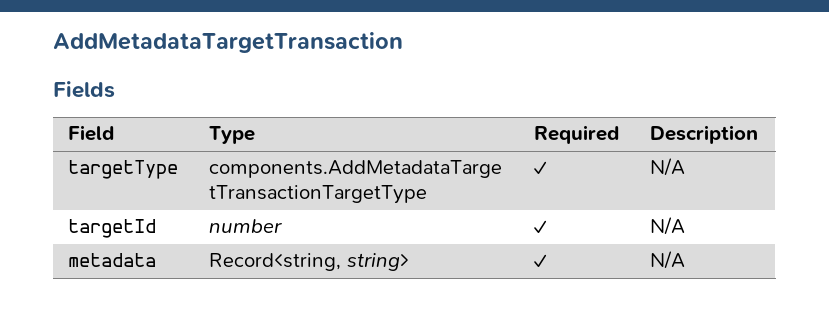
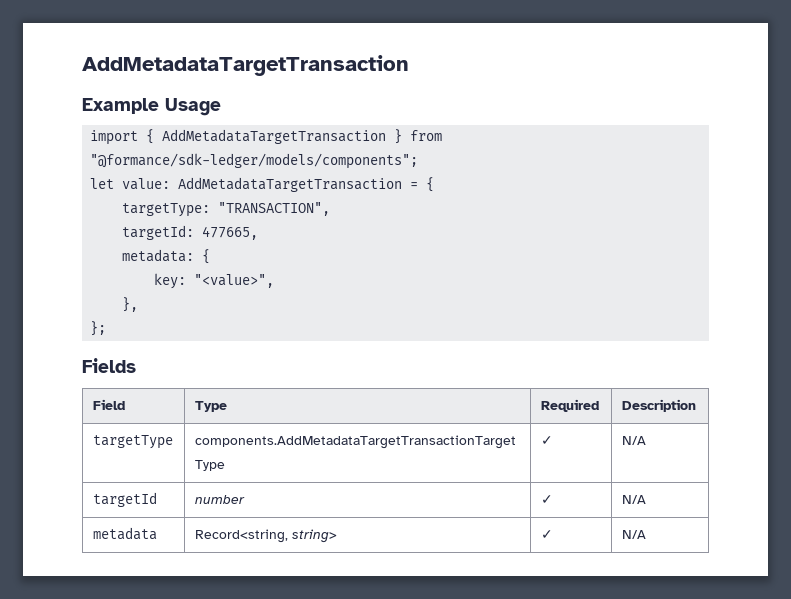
[53,32,403,53] AddMetadataTargetTransaction -> [82,55,409,76] [82,98,221,116] [90,129,443,145] [90,153,419,169] [90,177,435,192] [122,202,331,217] [122,225,259,240] [122,249,211,264] [154,273,275,289] [122,297,139,312] [90,321,107,336] AddMetadataTargetTransaction // Example Usage // import { AddMetadataTargetTransaction } from "@formance/sdk-ledger/models/components"; // let value: AddMetadataTargetTransaction = { // targetType: "TRANSACTION", // targetId: 477665, // metadata: { // key: "<value>", // }, // };

